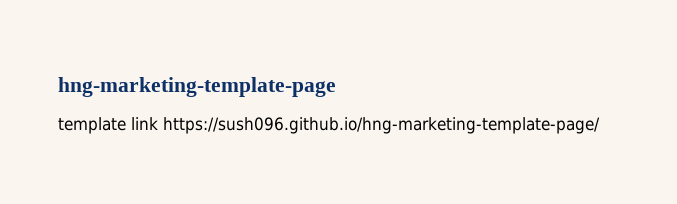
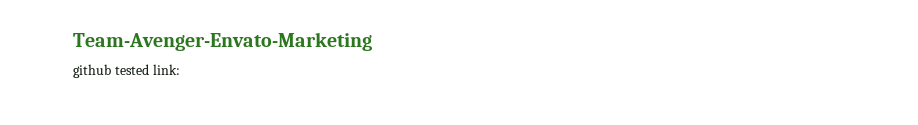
[58,77,336,97] [58,117,600,134] hng-marketing-template-page // template link https://sush096.github.io/hng-marketing-template-page/ -> [73,32,372,51] [73,64,180,78] Team-Avenger-Envato-Marketing // github tested link:

